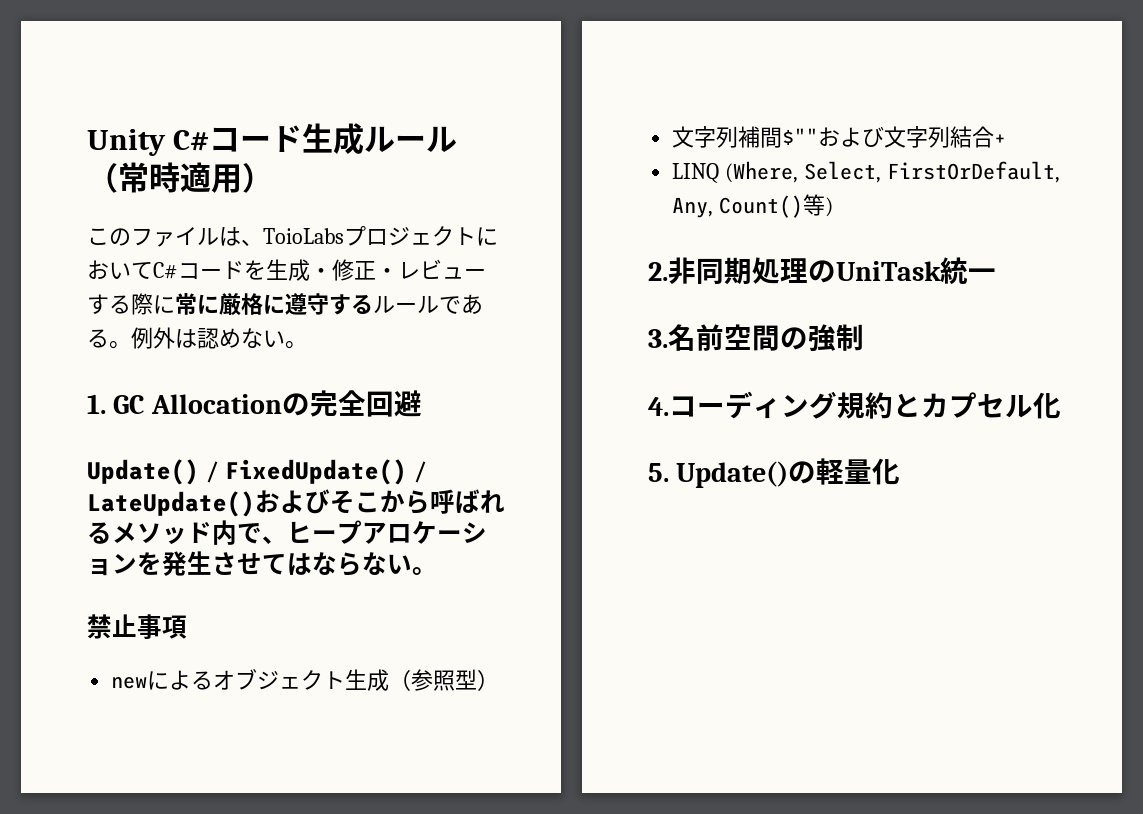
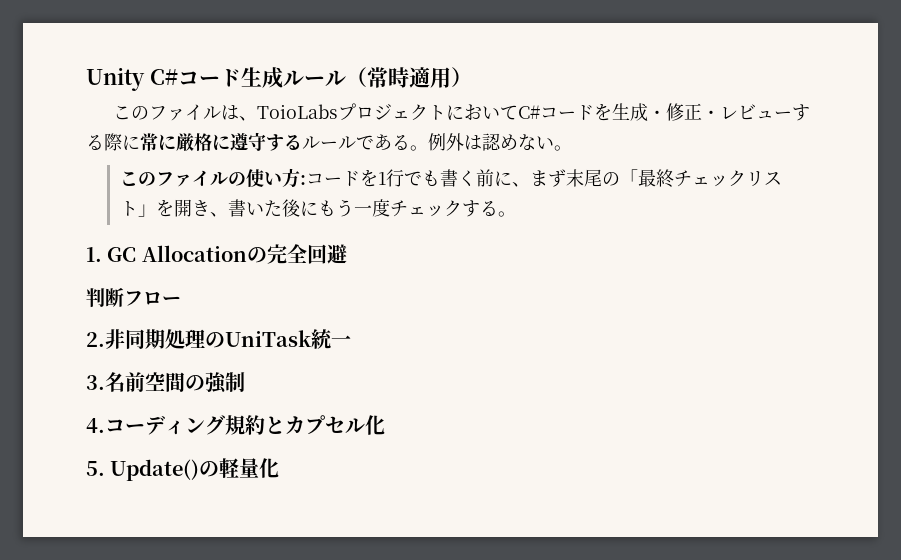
(307, 345) none -> [119,168,782,188] [119,199,516,217] // このファイルの使い方:コードを1行でも書く前に、まず末尾の「最終チェックリスト」を開き、書いた後にもう一度チェックする。
[87,459,427,485] [87,489,505,517] [87,520,487,545] [87,551,437,576] [87,614,187,639] [111,669,500,691] [672,126,1007,148] [672,161,1061,183] [672,194,834,218] Update() / FixedUpdate() / LateUpdate()およびそこから呼ばれるメソッド内で、ヒープアロケーションを発生させてはならない。 // 禁止事項 // newによるオブジェクト生成（参照型） // 文字列補間$""および文字列結合+ // LINQ (Where, Select, FirstOrDefault, Any, Count()等) -> [86,287,181,308] 判断フロー

